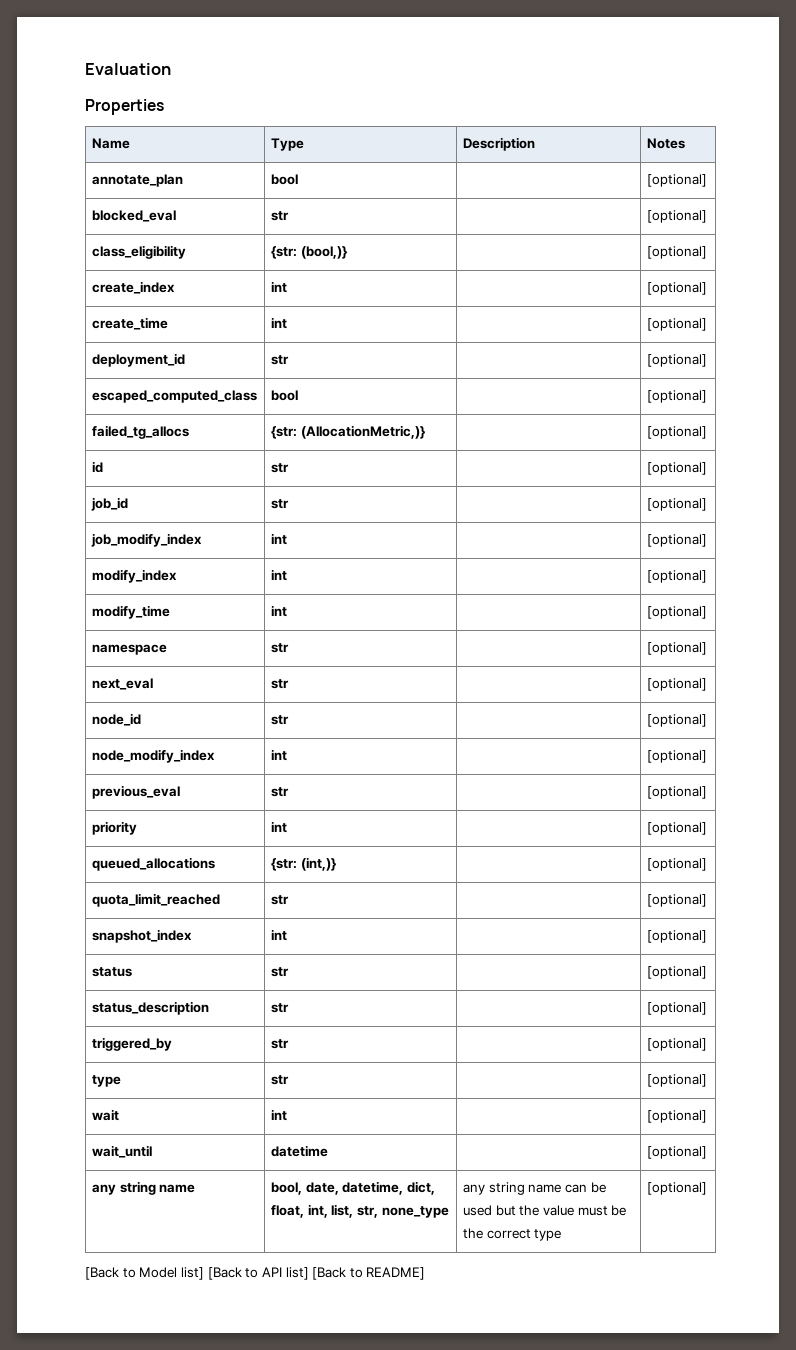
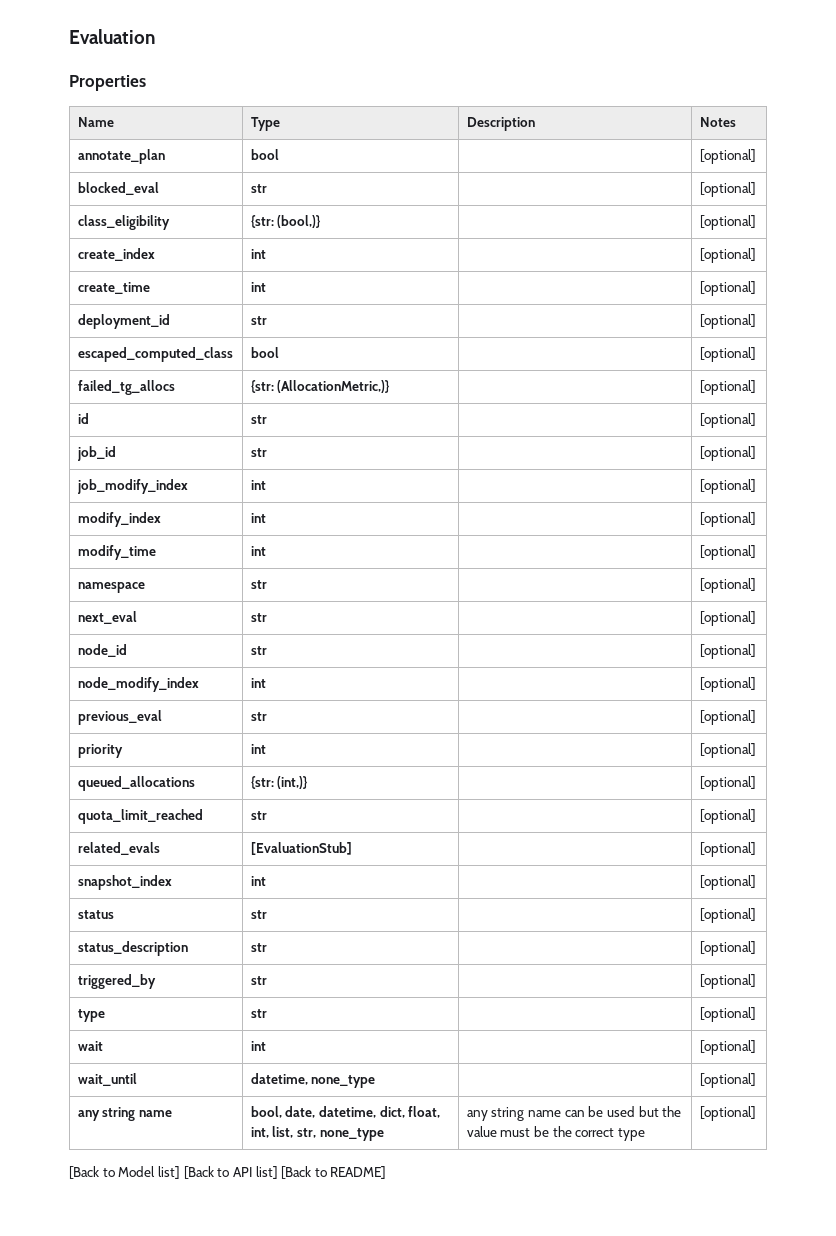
(707, 900) none -> [77,842,160,855] [250,842,352,855] [699,842,756,857] // related_evals | [EvaluationStub] | | [optional]
[270,1145,328,1157] datetime -> [250,1073,376,1088] datetime, none_type

